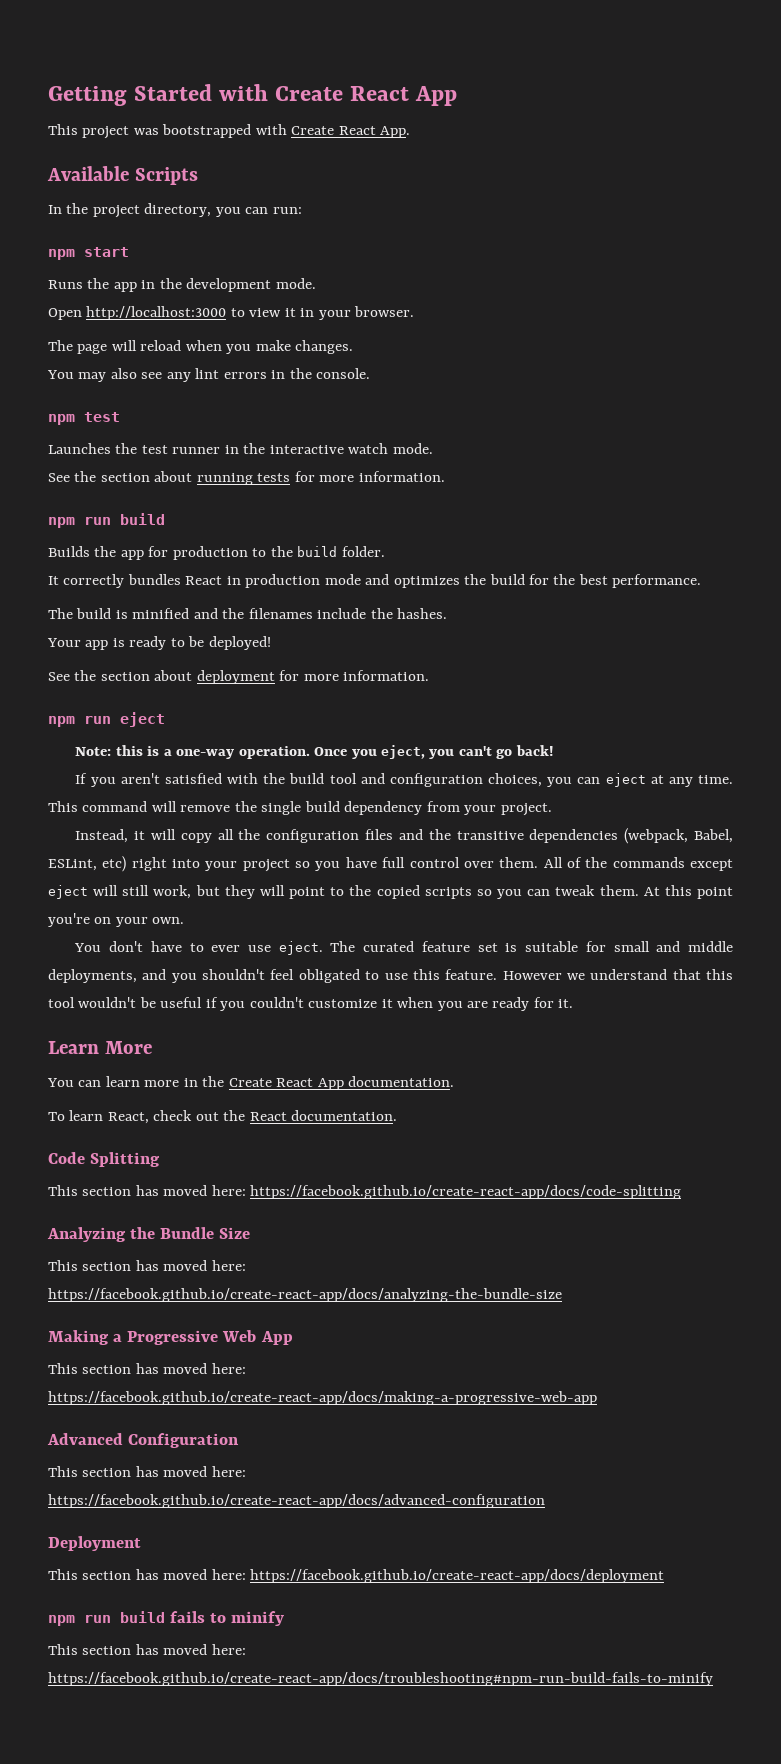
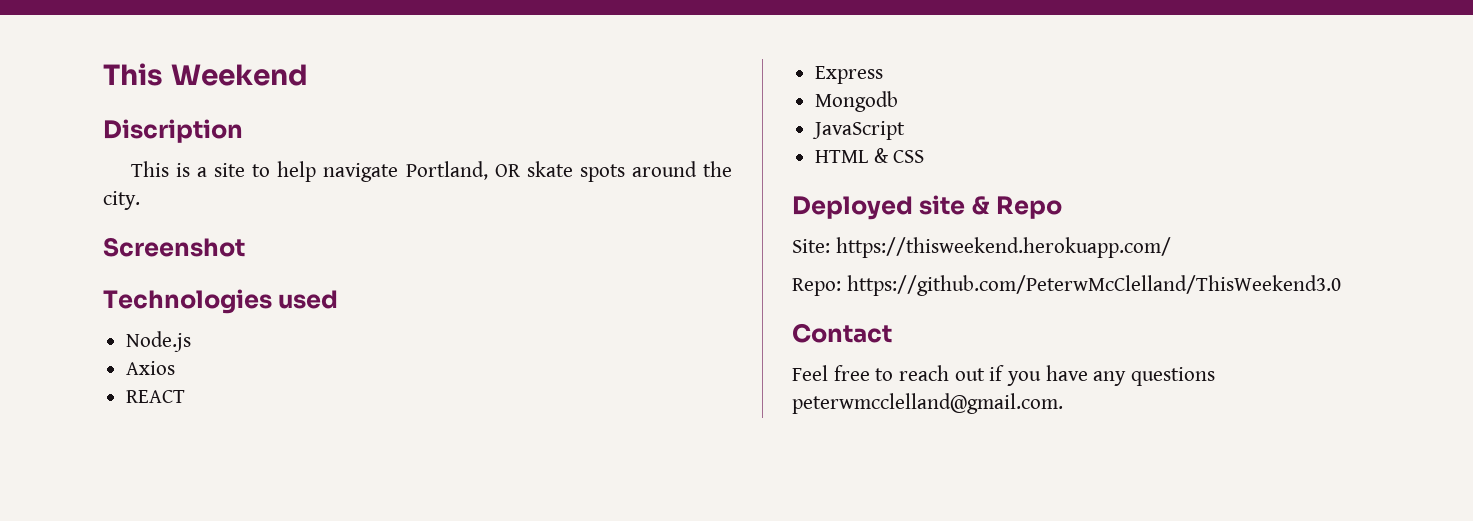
[48,84,458,106] [48,124,411,139] [47,166,198,185] [48,203,302,218] [48,247,129,260] [48,278,316,292] [48,306,415,320] [48,340,354,354] [47,368,371,382] [48,412,120,425] [48,443,433,454] [48,471,445,485] [48,513,165,528] [48,546,385,560] [48,574,702,588] [48,608,448,619] [47,636,271,650] [48,670,430,684] [48,712,165,727] [75,745,554,759] [75,773,733,787] [48,801,552,816] [75,828,733,844] [48,856,734,872] [48,885,733,899] [48,913,185,927] [74,941,733,955] [48,969,733,983] [48,997,574,1011] [48,1041,152,1054] [47,1076,455,1090] [48,1110,398,1124] [48,1152,161,1167] [48,1185,682,1199] [47,1227,251,1242] [48,1260,246,1271] [48,1288,562,1302] [48,1330,293,1345] [48,1363,246,1374] [48,1391,597,1405] [47,1433,240,1448] [48,1466,246,1477] [48,1494,545,1508] [48,1536,141,1551] [48,1569,665,1583] [48,1611,285,1626] [48,1644,246,1655] [48,1672,713,1686] Getting Started with Create React App // This project was bootstrapped with Create React App. // Available Scripts // In the project directory, you can run: // npm start // Runs the app in the development mode. // Open http://localhost:3000 to view it in your browser. // The page will reload when you make changes. // You may also see any lint errors in the console. // npm test // Launches the test runner in the interactive watch mode. // See the section about running tests for more information. // npm run build // Builds the app for production to the build folder. // It correctly bundles React in production mode and optimizes the build for the best performance. // The build is minified and the filenames include the hashes. // Your app is ready to be deployed! // See the section about deployment for more information. // npm run eject // Note: this is a one-way operation. Once you eject, you can't go back! // If you aren't satisfied with the build tool and configuration choices, you can eject at any time. This command will remove the single build dependency from your project. // Instead, it will copy all the configuration files and the transitive dependencies (webpack, Babel, ESLint, etc) right into your project so you have full control over them. All of the commands except eject will still work, but they will point to the copied scripts so you can tweak them. At this point you're on your own. // You don't have to ever use eject. The curated feature set is suitable for small and middle deployments, and you shouldn't feel obligated to use this feature. However we understand that this tool wouldn't be useful if you couldn't customize it when you are ready for it. // Learn More // You can learn more in the Create React App documentation. // To learn React, check out the React documentation. // Code Splitting // This section has moved here: https://facebook.github.io/create-react-app/docs/code-splitting // Analyzing the Bundle Size // This section has moved here: https://facebook.github.io/create-react-app/docs/analyzing-the-bundle-size // Making a Progressive Web App // This section has moved here: https://facebook.github.io/create-react-app/docs/making-a-progressive-web-app // Advanced Configuration // This section has moved here: https://facebook.github.io/create-react-app/docs/advanced-configuration // Deployment // This section has moved here: https://facebook.github.io/create-react-app/docs/deployment // npm run build fails to minify // This section has moved here: https://facebook.github.io/create-react-app/docs/troubleshooting#npm-run-build-fails-to-minify -> [103,63,308,86] [103,119,243,143] [130,161,733,182] [103,191,140,210] [103,237,245,257] [103,289,339,314] [126,331,192,352] [126,361,176,375] [126,390,186,403] [815,66,884,84] [815,91,899,112] [812,121,906,140] [815,148,925,163] [792,195,1063,220] [792,237,1171,258] [792,275,1341,296] [792,323,892,343] [792,365,1216,386] [792,393,1063,414] This Weekend // Discription // This is a site to help navigate Portland, OR skate spots around the city. // Screenshot // Technologies used // Node.js // Axios // REACT // Express // Mongodb // JavaScript // HTML & CSS // Deployed site & Repo // Site: https://thisweekend.herokuapp.com/ // Repo: https://github.com/PeterwMcClelland/ThisWeekend3.0 // Contact // Feel free to reach out if you have any questions peterwmcclelland@gmail.com.

